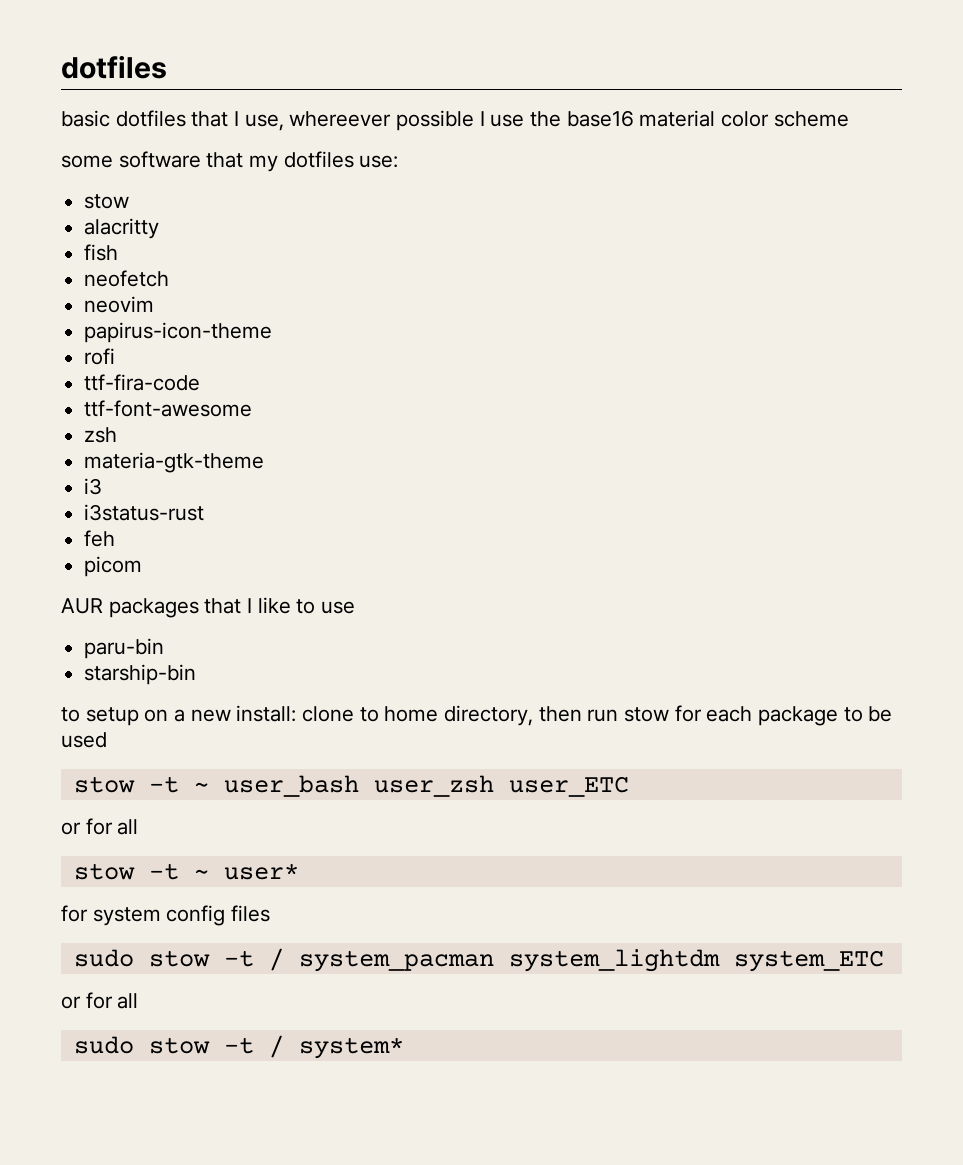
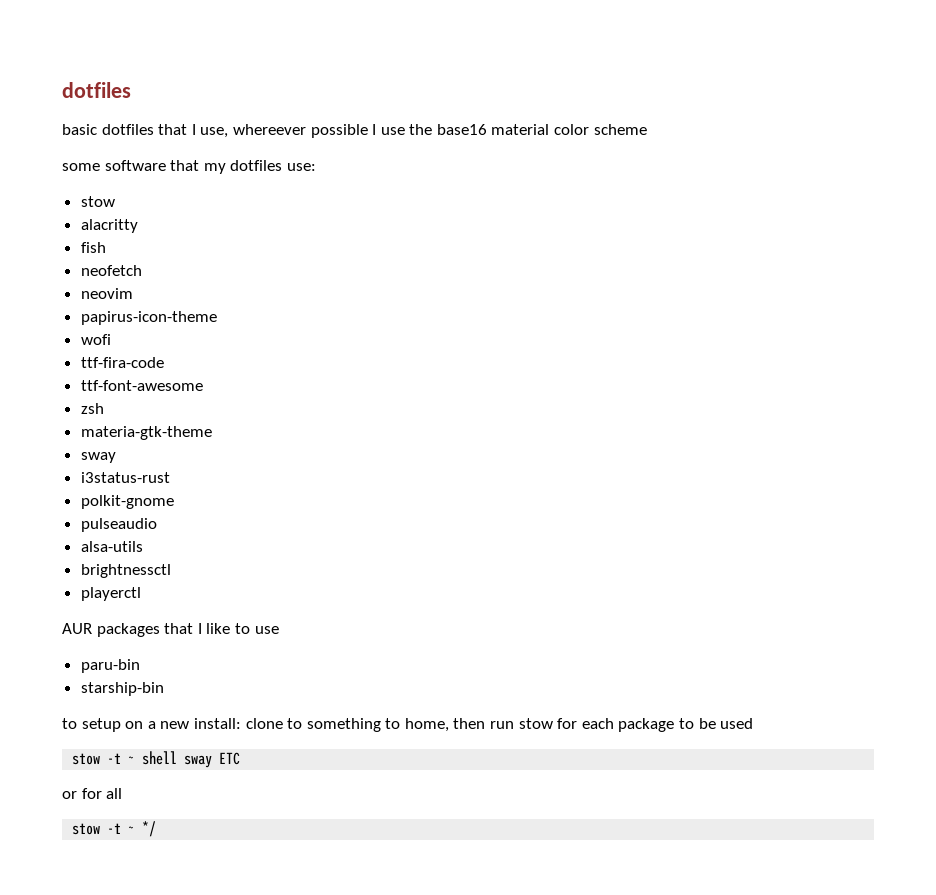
[84,348,116,365] rofi -> [80,334,111,345] wofi
[84,478,103,495] i3 -> [80,452,116,463] sway
[84,530,116,547] [84,556,143,577] feh // picom -> [80,495,174,509] [80,518,157,532] [80,541,143,552] [80,564,171,578] [80,587,141,601] polkit-gnome // pulseaudio // alsa-utils // brightnessctl // playerctl
[384,705,534,726] home directory, -> [306,718,449,732] something to home,
[223,775,629,797] user_bash user_zsh user_ETC -> [142,751,241,768] shell sway ETC
[223,863,299,880] [61,905,271,926] [73,948,884,972] [61,992,139,1009] [73,1035,404,1059] user* // for system config files // sudo stow -t / system_pacman system_lightdm system_ETC // or for all // sudo stow -t / system* -> [142,821,157,837] */

